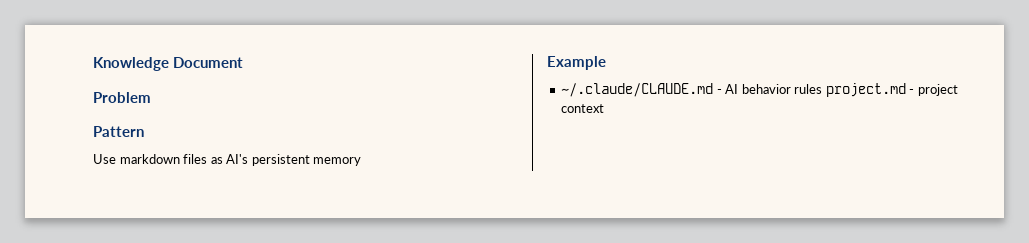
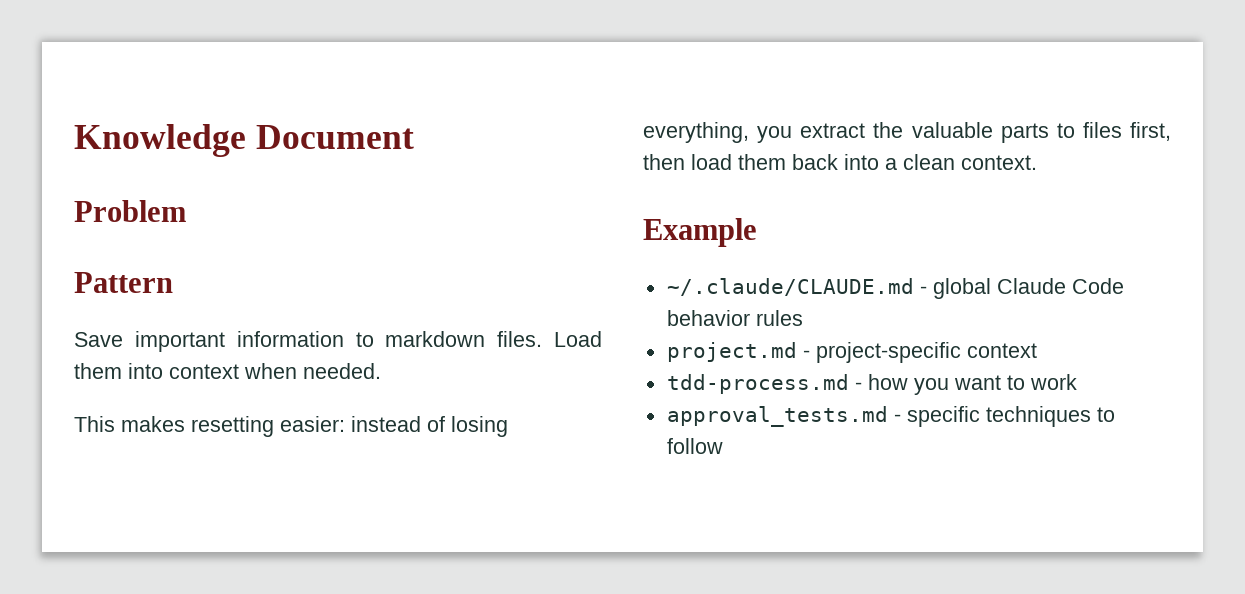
[93,154,362,166] Use markdown files as AI's persistent memory -> [74,331,602,352] [74,363,381,379] [74,416,508,437] [643,122,1171,143] [643,154,1037,170] Save important information to markdown files. Load them into context when needed. // This makes resetting easier: instead of losing everything, you extract the valuable parts to files first, then load them back into a clean context.
[725,84,739,94] AI -> [932,278,1124,299] global Claude Code
(823, 89) none -> (803, 318) //
[917,84,958,96] [561,104,605,113] project context -> [815,342,1037,363] [666,374,1077,395] [666,406,1115,427] [666,438,723,454] project-specific context // tdd-process.md - how you want to work // approval_tests.md - specific techniques to follow

